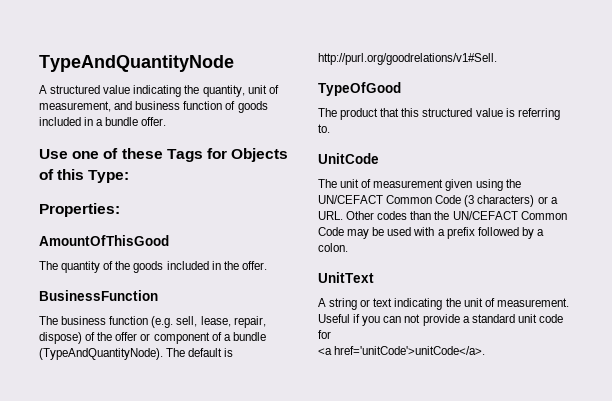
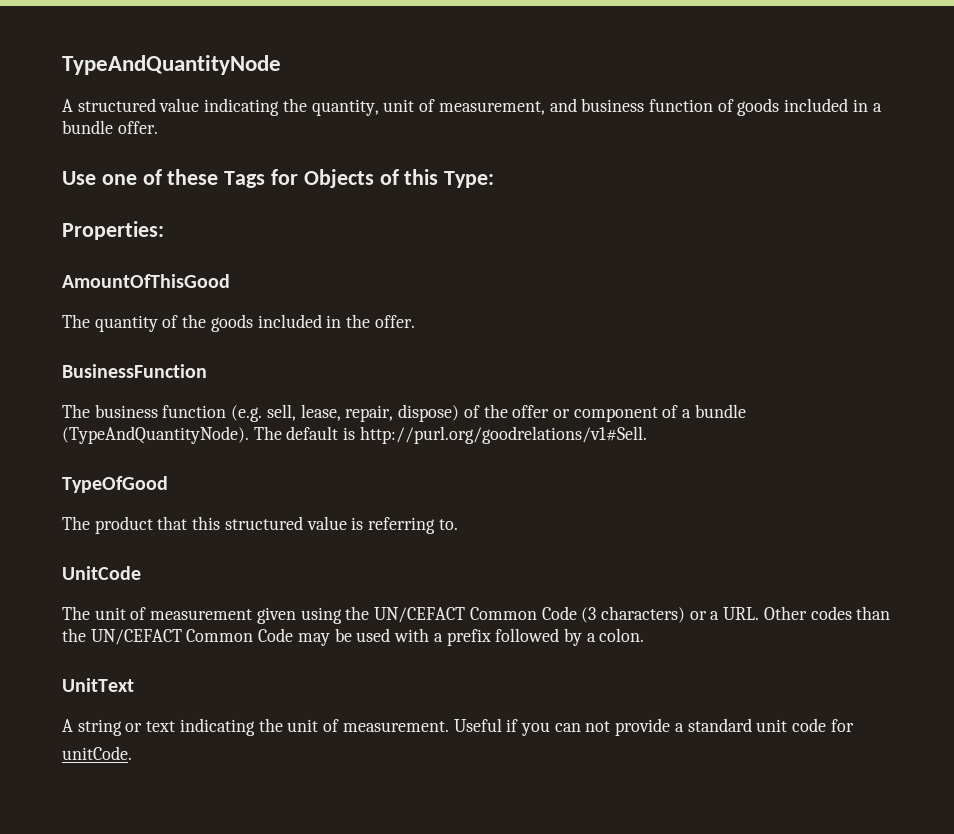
[318,346,486,355] <a href='unitCode'>unitCode</a>. -> [62,746,132,760] unitCode.

